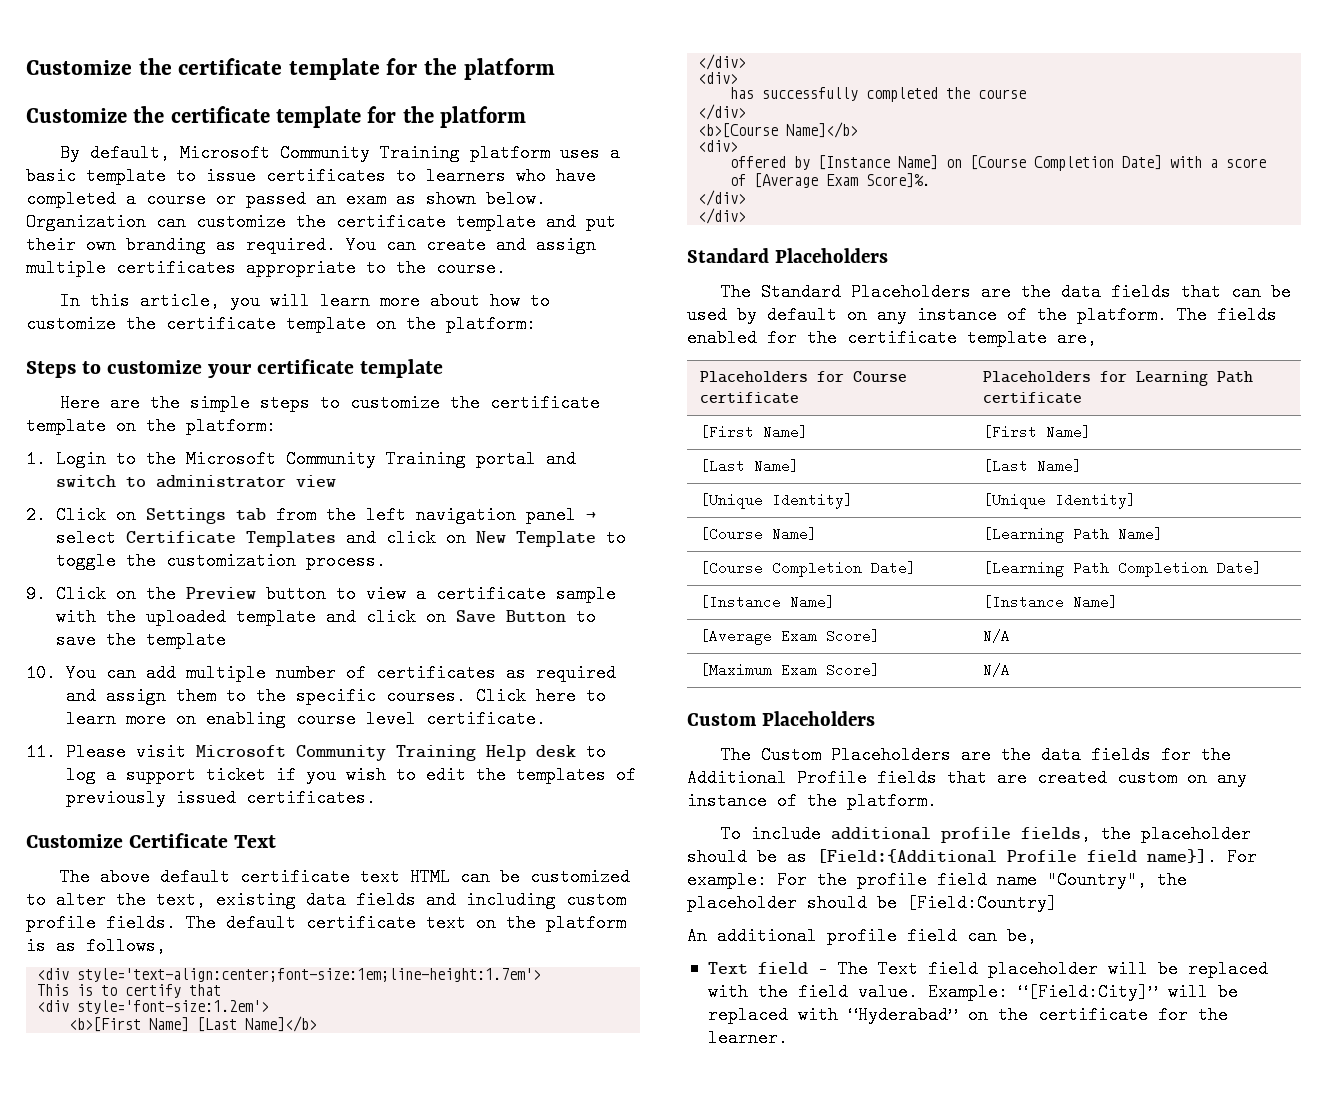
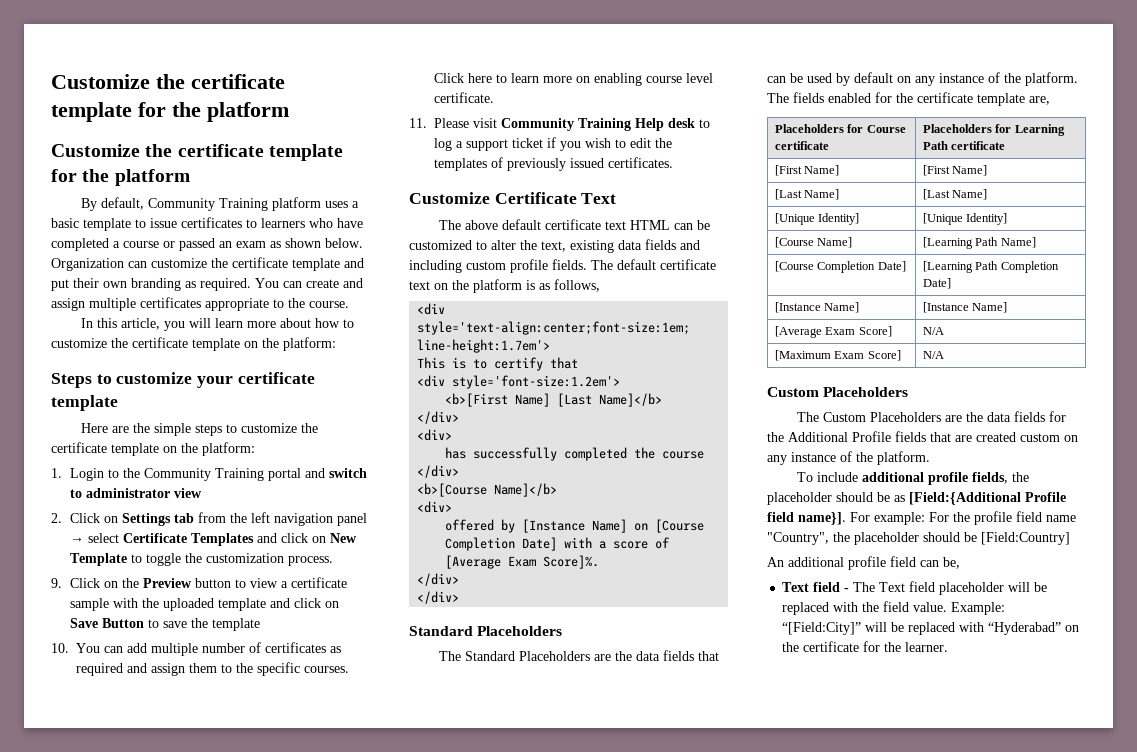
[180,144,271,162] Microsoft -> (145, 203) none
[185,450,276,468] Microsoft -> (141, 473) none
[195,745,286,757] Microsoft -> (497, 123) none

